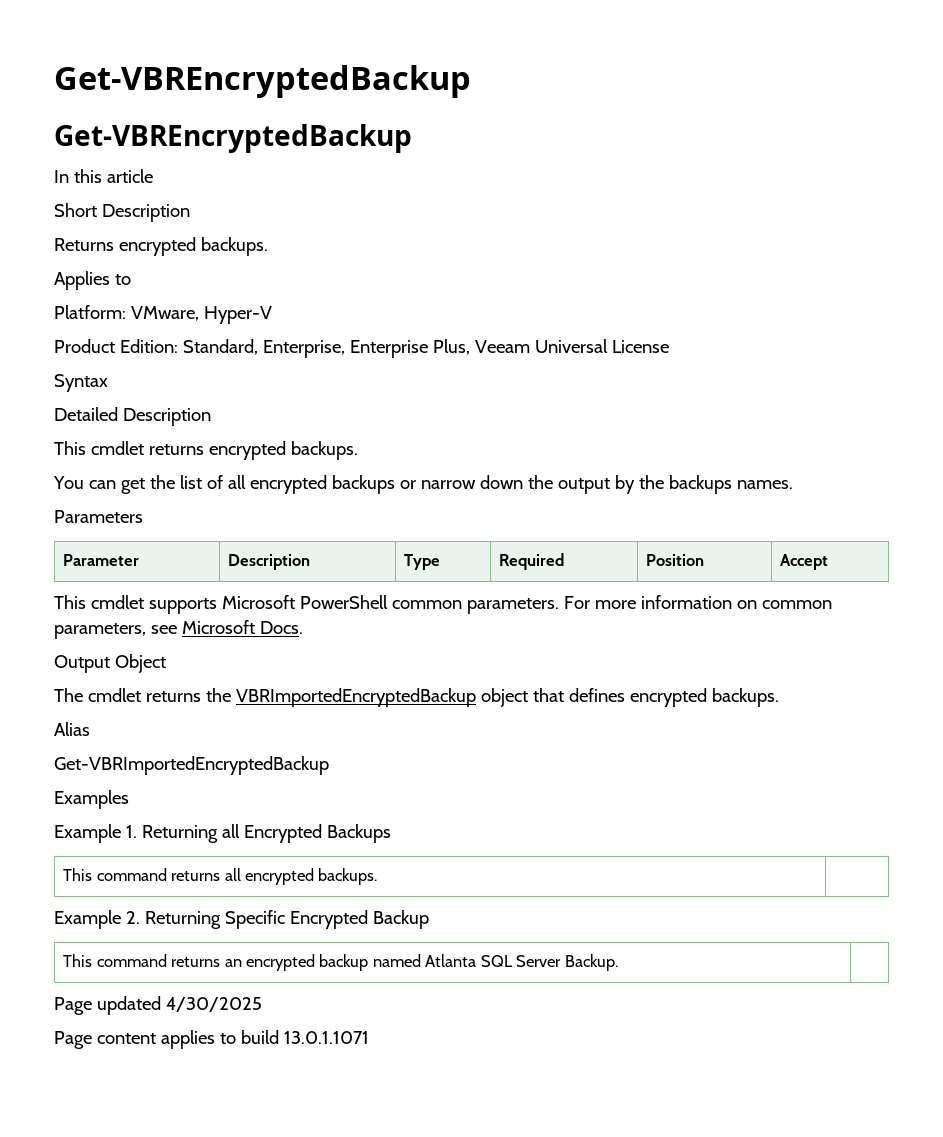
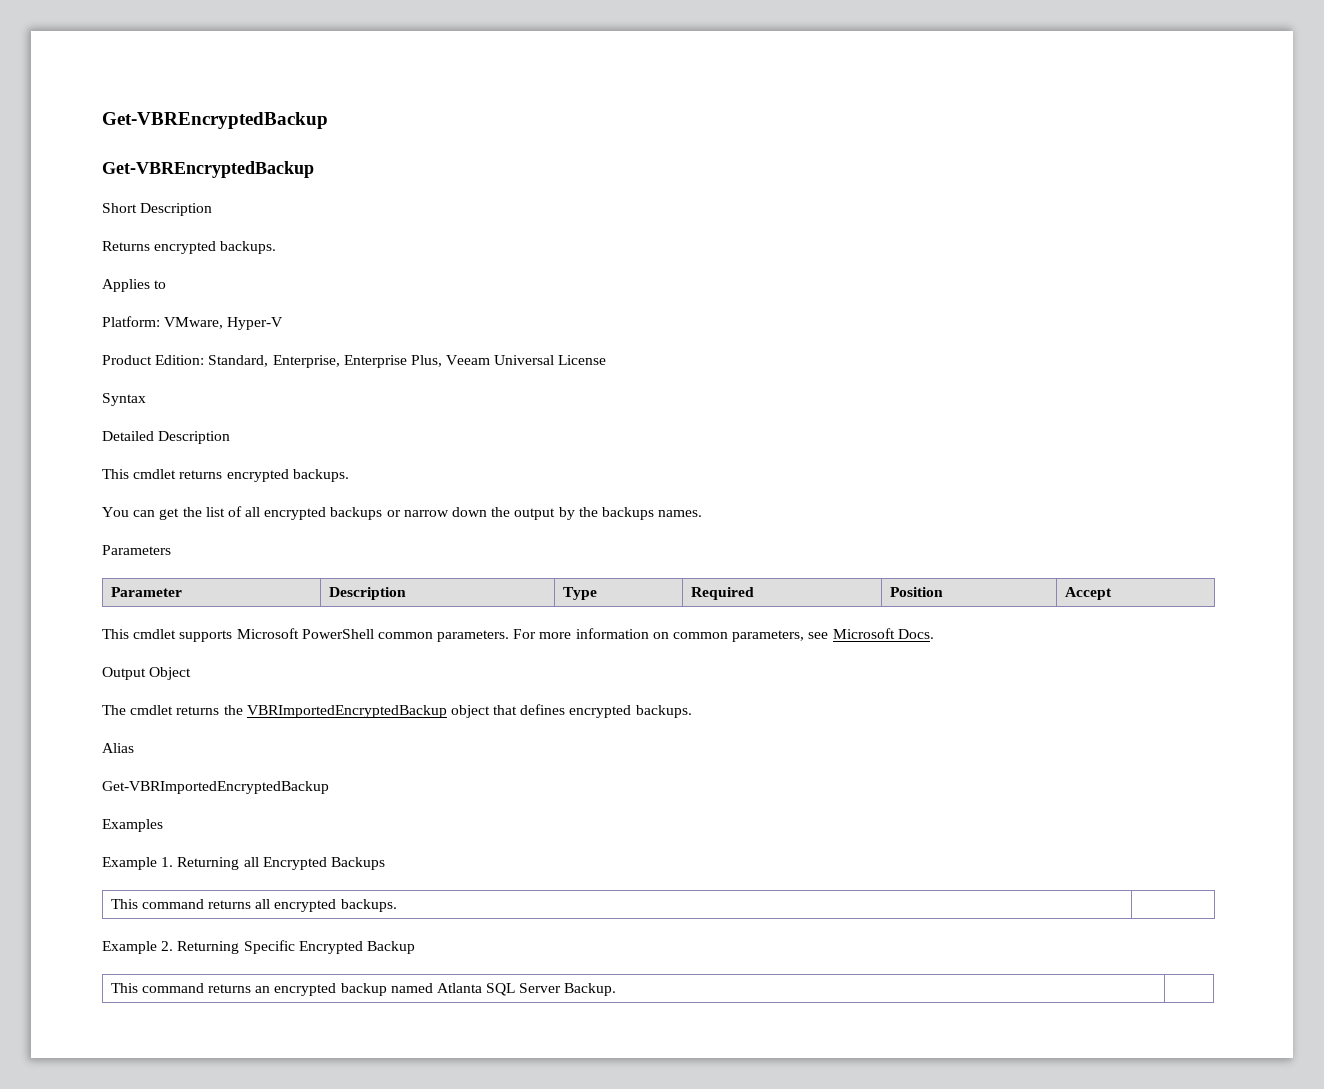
[54,169,153,183] // In this article -> (314, 169) none
[54,996,262,1015] [54,1030,369,1049] // Page updated 4/30/2025 // Page content applies to build 13.0.1.1071 -> (617, 989) none

